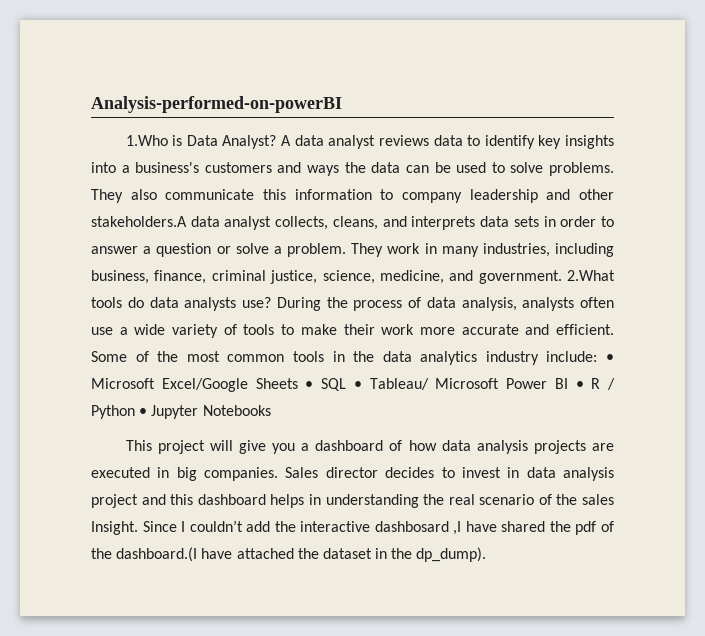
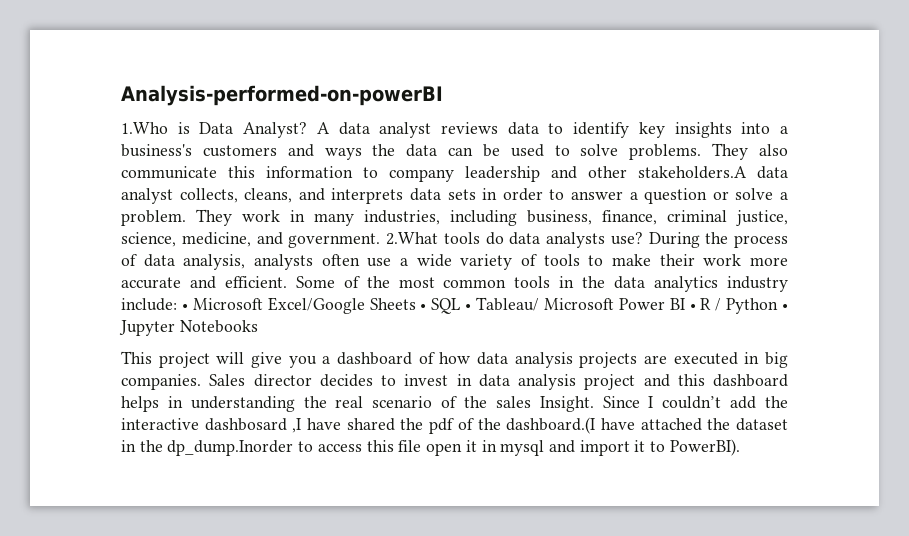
[416,547,487,562] dp_dump). -> [167,439,740,456] dp_dump.Inorder to access this file open it in mysql and import it to PowerBI).

